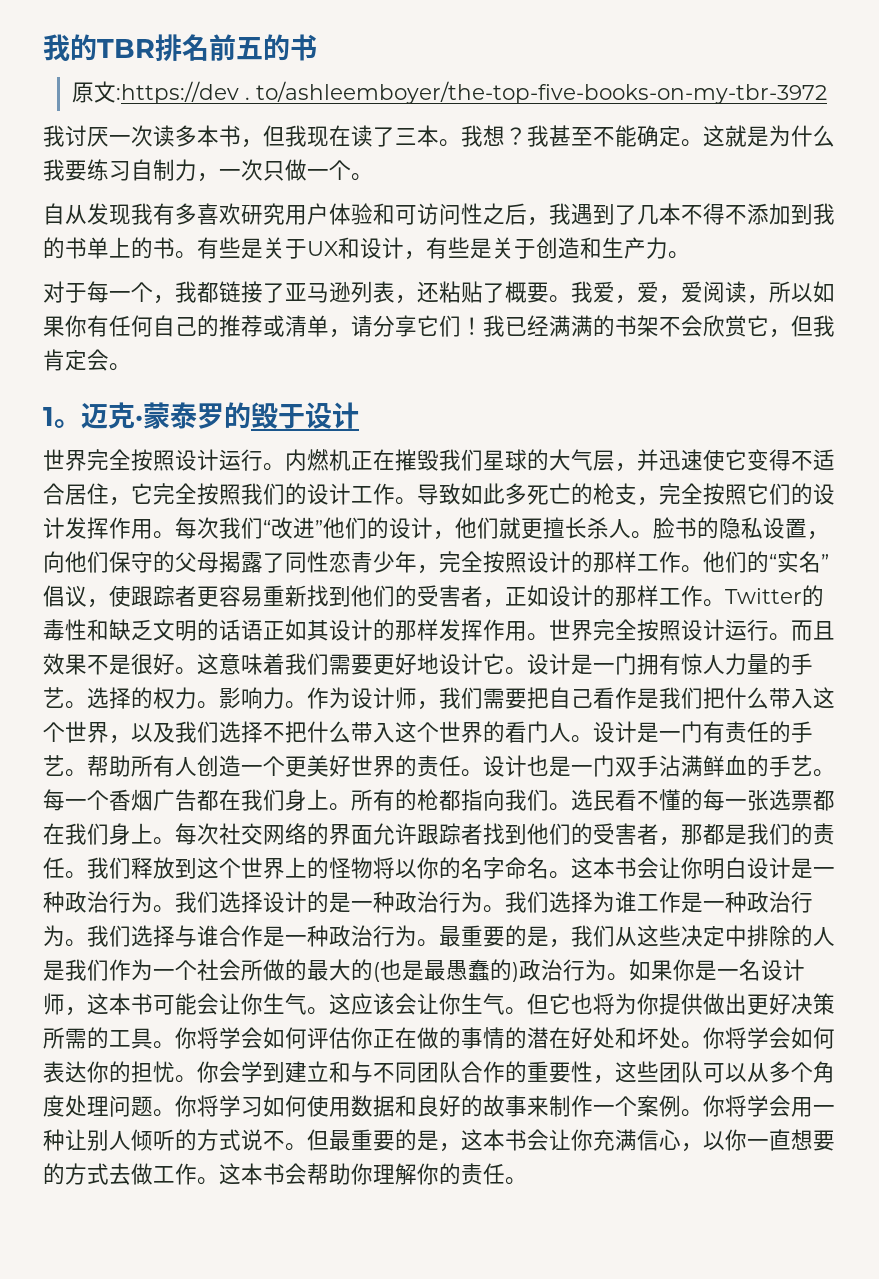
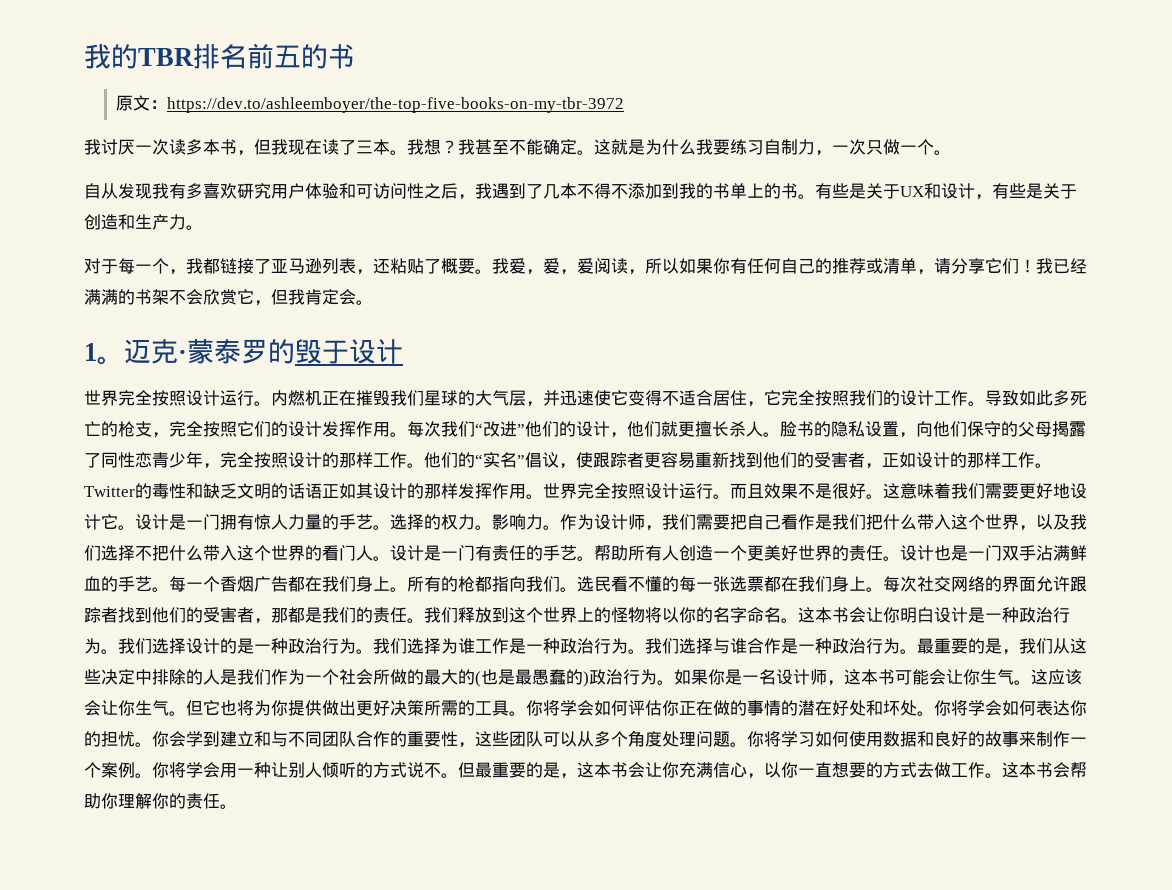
[115,81,827,104] :https://dev . to/ashleemboyer/the-top-five-books-on-my-tbr-3972 -> [150,97,625,113] ：https://dev.to/ashleemboyer/the-top-five-books-on-my-tbr-3972

